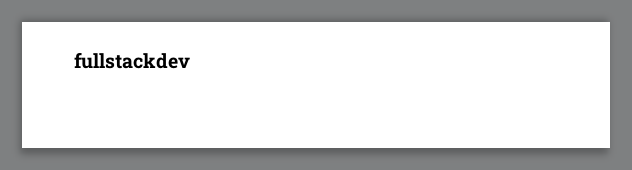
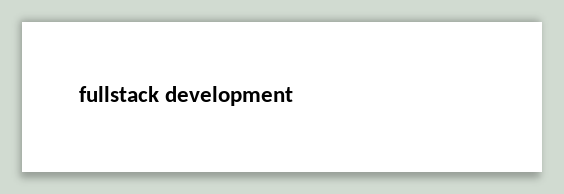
[74,52,190,69] fullstackdev -> [79,86,294,106] fullstack development

